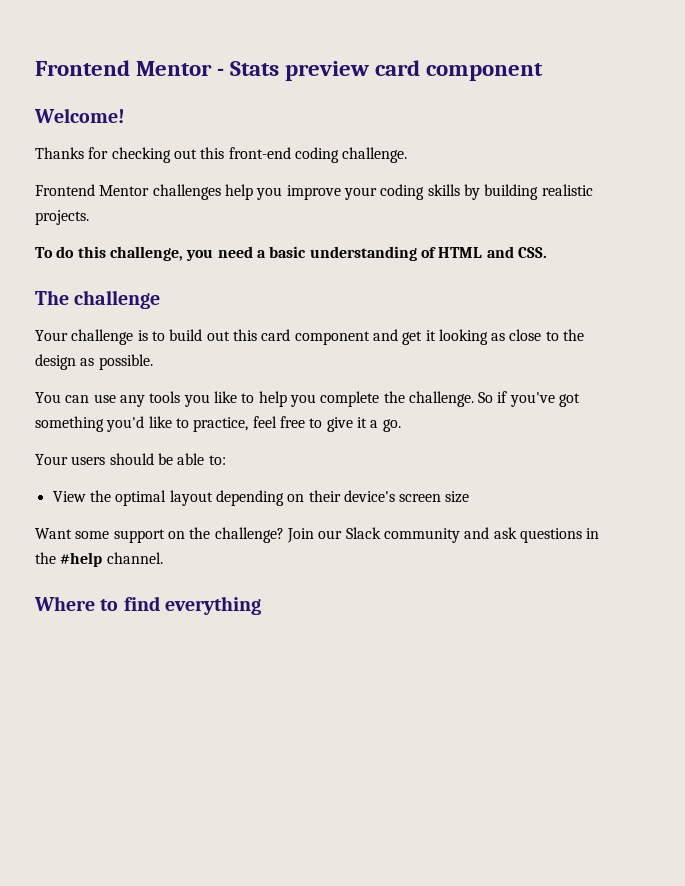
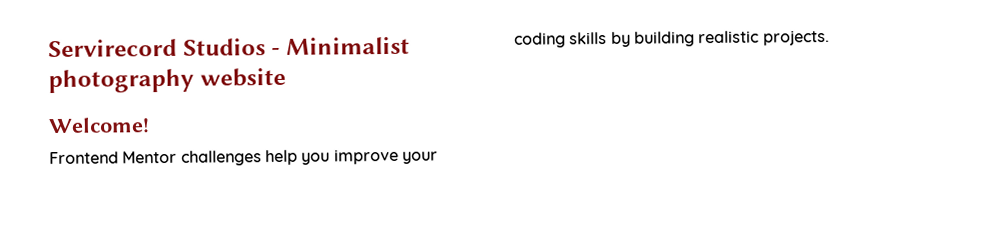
[35,60,544,81] [34,108,125,123] [35,147,408,163] Frontend Mentor - Stats preview card component // Welcome! // Thanks for checking out this front-end coding challenge. -> [48,36,410,58] [48,67,286,94] [48,117,150,135] Servirecord Studios - Minimalist photography website // Welcome!
[35,246,547,261] [35,290,161,309] [35,329,585,345] [35,354,153,370] [35,391,581,407] [35,416,401,432] [35,453,226,465] [52,490,470,506] [35,527,600,543] [35,552,163,567] [34,596,262,615] // To do this challenge, you need a basic understanding of HTML and CSS. // The challenge // Your challenge is to build out this card component and get it looking as close to the design as possible. // You can use any tools you like to help you complete the challenge. So if you've got something you'd like to practice, feel free to give it a go. // Your users should be able to: // View the optimal layout depending on their device's screen size // Want some support on the challenge? Join our Slack community and ask questions in the #help channel. // Where to find everything -> (830, 37) none

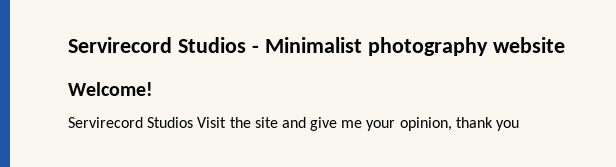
[49,148,438,166] [514,29,830,48] Frontend Mentor challenges help you improve your coding skills by building realistic projects. -> [68,117,520,131] Servirecord Studios Visit the site and give me your opinion, thank you

